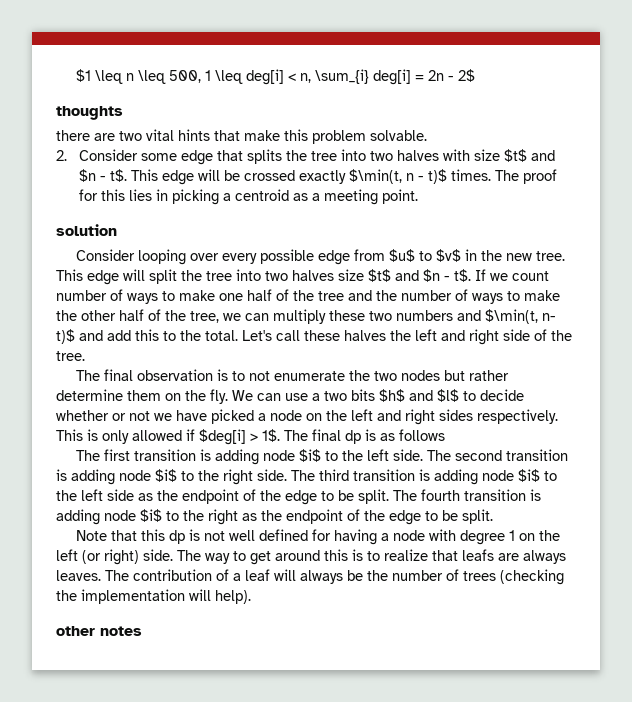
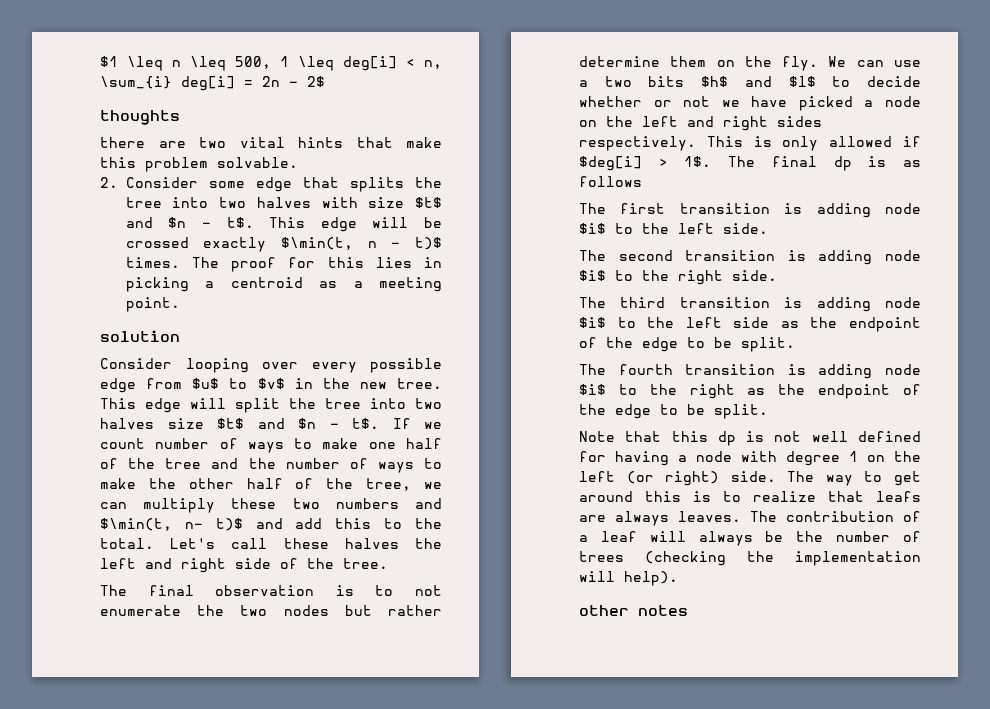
(424, 455) none -> (768, 228) //
(287, 475) none -> (777, 275) //
(389, 496) none -> (795, 344) //

